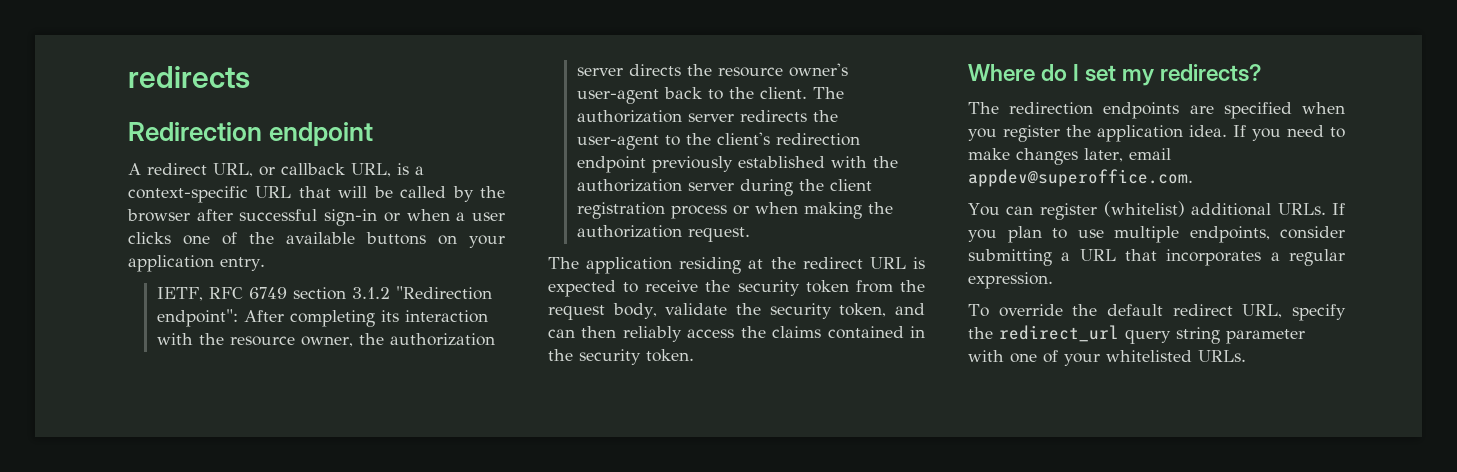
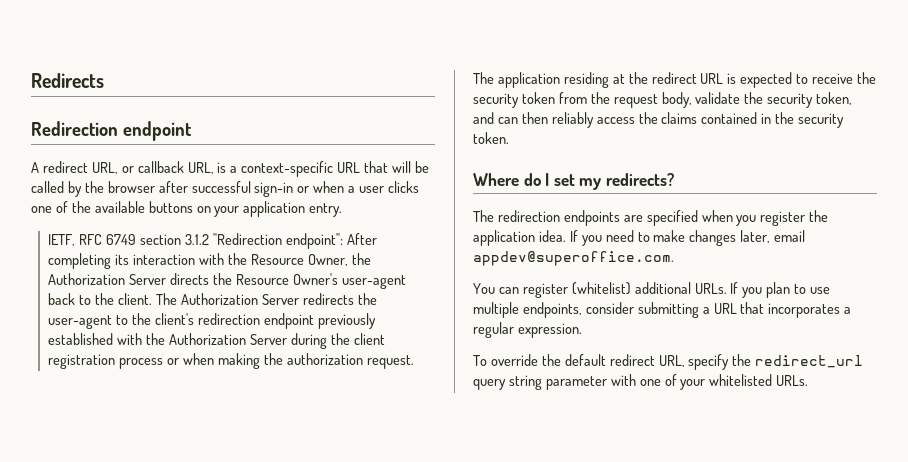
[128,66,250,88] redirects -> [31,73,104,88] Redirects
[229,333,495,347] [576,63,848,77] resource owner, the authorization server directs the resource owner's -> [250,253,371,266] [48,273,338,285] Resource Owner, the Authorization Server directs the Resource Owner's
[576,110,734,123] authorization server -> [180,293,299,305] Authorization Server
[576,179,734,192] authorization server -> [168,333,287,345] Authorization Server

